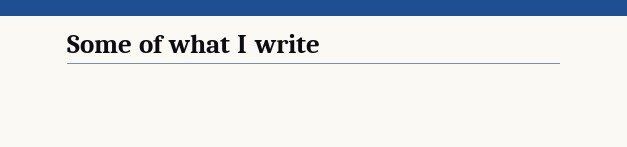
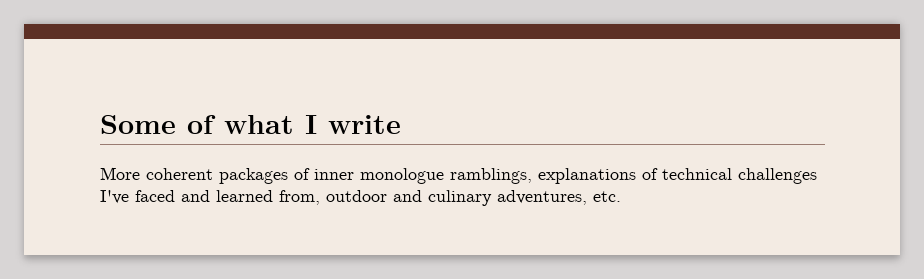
(320, 43) none -> [100,167,817,184] [100,190,621,206] // More coherent packages of inner monologue ramblings, explanations of technical challenges I've faced and learned from, outdoor and culinary adventures, etc.

